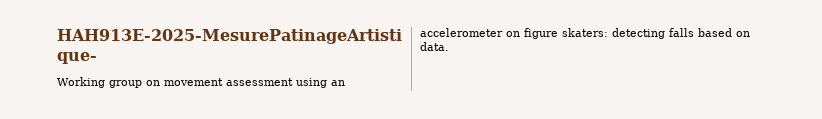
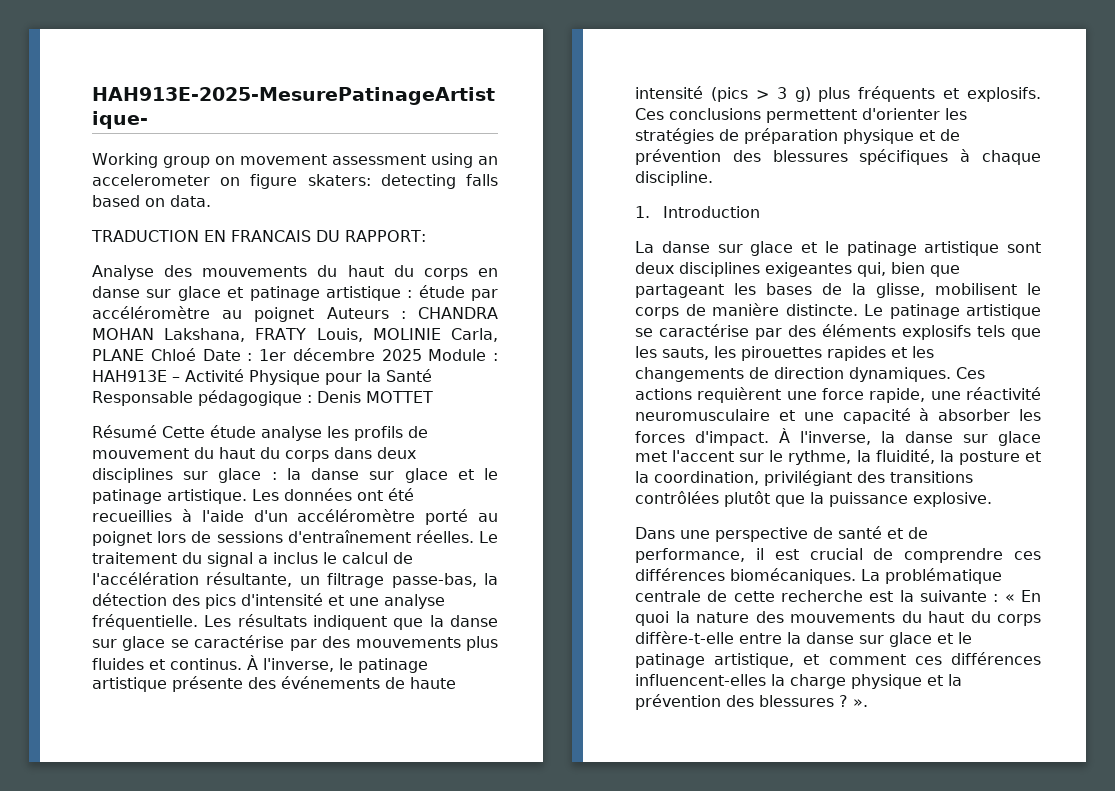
(449, 46) none -> [91,230,426,242] [92,265,499,280] [92,285,498,301] [92,306,498,322] [92,328,498,342] [92,348,498,361] [92,369,432,385] [92,390,433,406] [92,425,428,441] [92,447,416,462] [92,468,499,483] [92,488,414,504] [92,509,498,525] [92,530,498,546] [92,552,413,567] [92,572,498,588] [92,593,445,609] [92,614,498,630] [92,635,498,651] [92,655,428,673] [92,676,456,692] [635,86,1041,102] [635,108,967,123] [635,128,960,144] [635,149,1041,165] [635,171,713,186] [635,206,761,218] [635,241,1041,256] [635,262,960,277] [635,283,1041,298] [635,303,1041,319] [635,324,1041,340] [635,346,934,361] [635,367,985,382] [635,387,1041,403] [635,408,1041,424] [635,428,1041,446] [635,449,1041,465] [635,470,973,486] [635,491,992,507] [635,526,928,542] [635,548,1041,563] [635,568,1002,584] [635,590,1041,602] [635,611,1041,626] [635,631,972,647] [635,652,1041,668] [635,674,962,689] [635,694,868,710] // TRADUCTION EN FRANCAIS DU RAPPORT: // Analyse des mouvements du haut du corps en danse sur glace et patinage artistique : étude par accéléromètre au poignet Auteurs : CHANDRA MOHAN Lakshana, FRATY Louis, MOLINIE Carla, PLANE Chloé Date : 1er décembre 2025 Module : HAH913E – Activité Physique pour la Santé Responsable pédagogique : Denis MOTTET // Résumé Cette étude analyse les profils de mouvement du haut du corps dans deux disciplines sur glace : la danse sur glace et le patinage artistique. Les données ont été recueillies à l'aide d'un accéléromètre porté au poignet lors de sessions d'entraînement réelles. Le traitement du signal a inclus le calcul de l'accélération résultante, un filtrage passe-bas, la détection des pics d'intensité et une analyse fréquentielle. Les résultats indiquent que la danse sur glace se caractérise par des mouvements plus fluides et continus. À l'inverse, le patinage artistique présente des événements de haute intensité (pics > 3 g) plus fréquents et explosifs. Ces conclusions permettent d'orienter les stratégies de préparation physique et de prévention des blessures spécifiques à chaque discipline. // 1. Introduction // La danse sur glace et le patinage artistique sont deux disciplines exigeantes qui, bien que partageant les bases de la glisse, mobilisent le corps de manière distincte. Le patinage artistique se caractérise par des éléments explosifs tels que les sauts, les pirouettes rapides et les changements de direction dynamiques. Ces actions requièrent une force rapide, une réactivité neuromusculaire et une capacité à absorber les forces d'impact. À l'inverse, la danse sur glace met l'accent sur le rythme, la fluidité, la posture et la coordination, privilégiant des transitions contrôlées plutôt que la puissance explosive. // Dans une perspective de santé et de performance, il est crucial de comprendre ces différences biomécaniques. La problématique centrale de cette recherche est la suivante : « En quoi la nature des mouvements du haut du corps diffère-t-elle entre la danse sur glace et le patinage artistique, et comment ces différences influencent-elles la charge physique et la prévention des blessures ? ».

